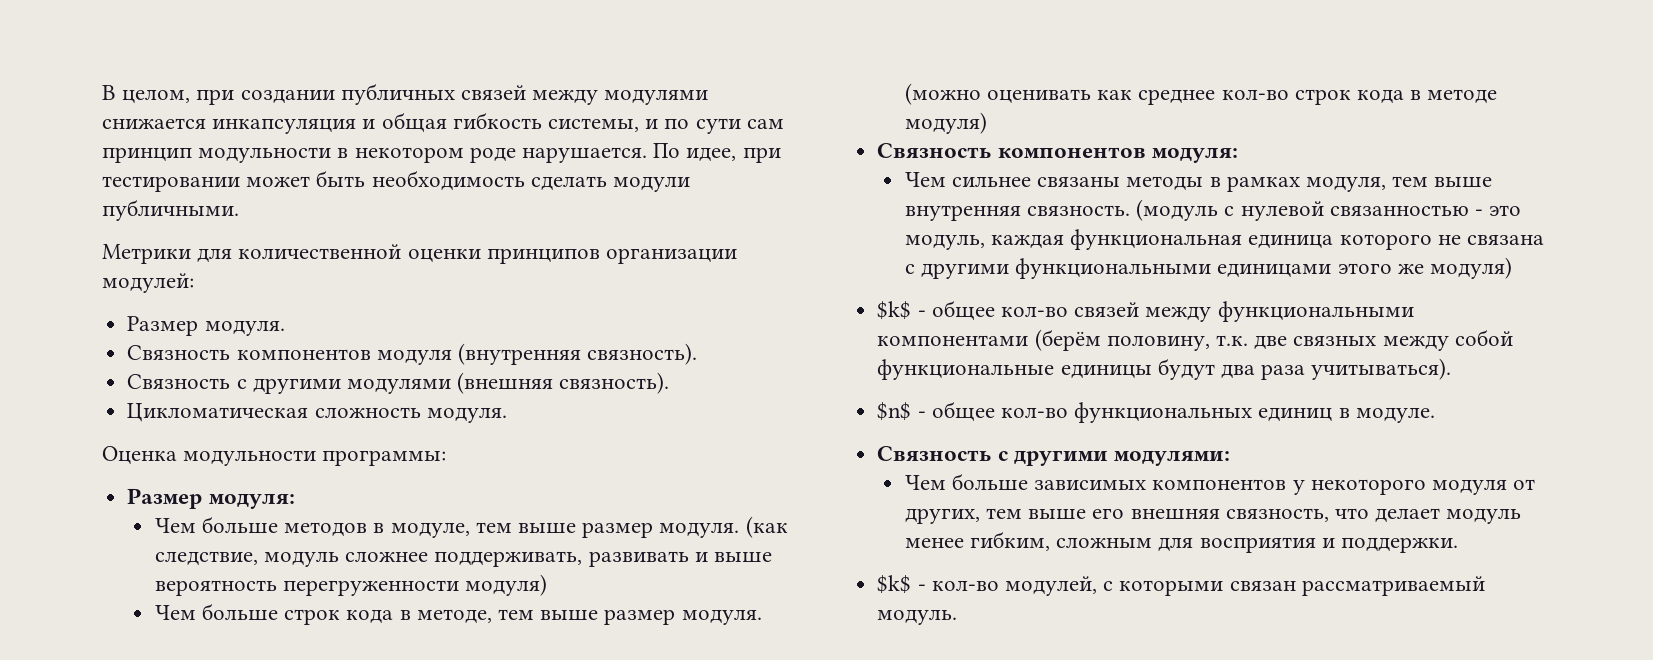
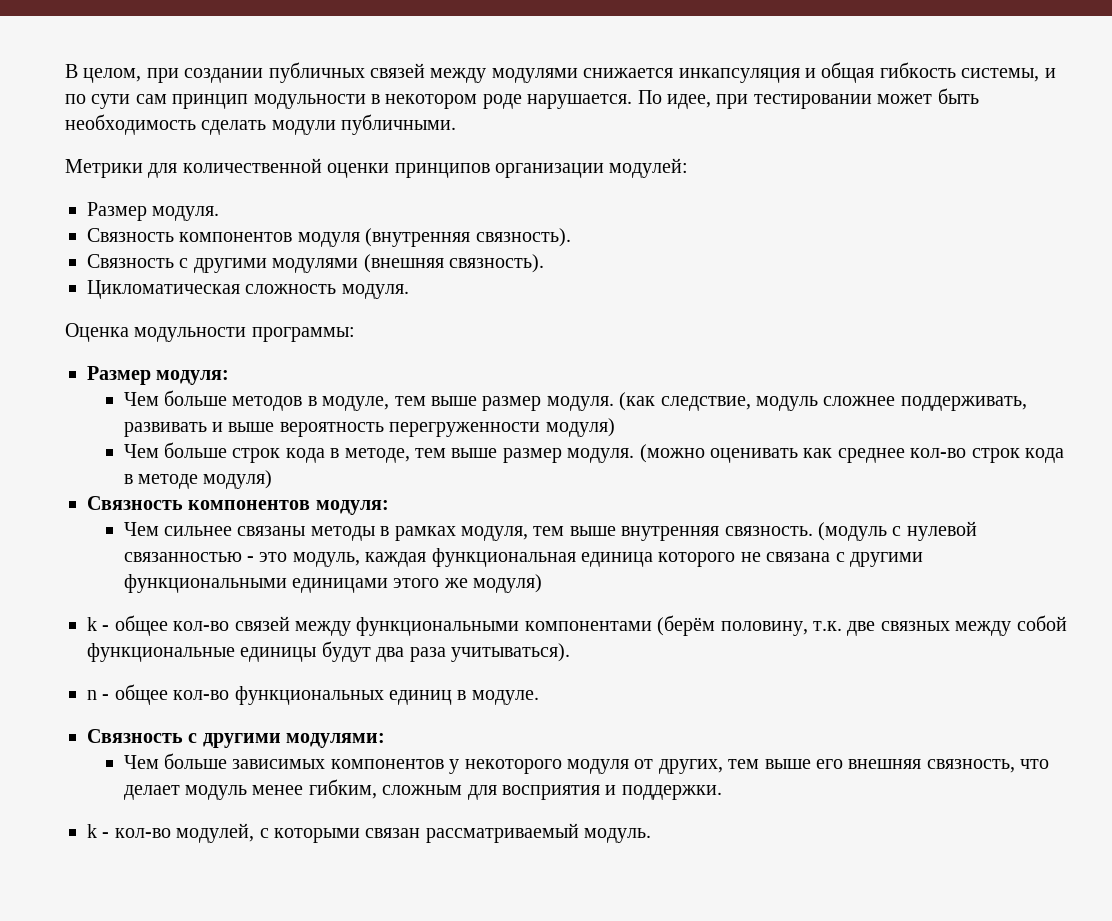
[877,301,912,320] $k$ -> [87,617,97,631] k
[877,402,912,421] $n$ -> [87,690,97,700] n
[877,575,912,594] $k$ -> [87,824,97,838] k

